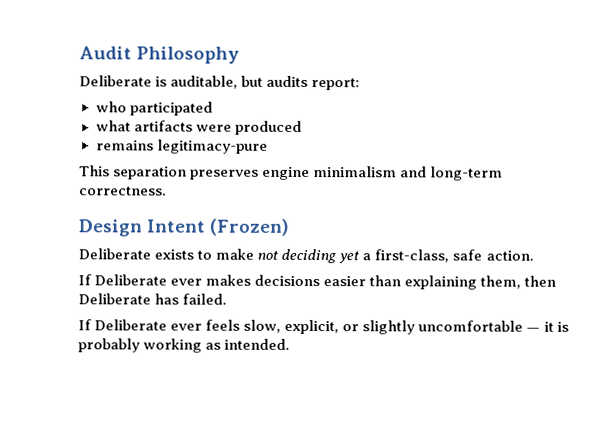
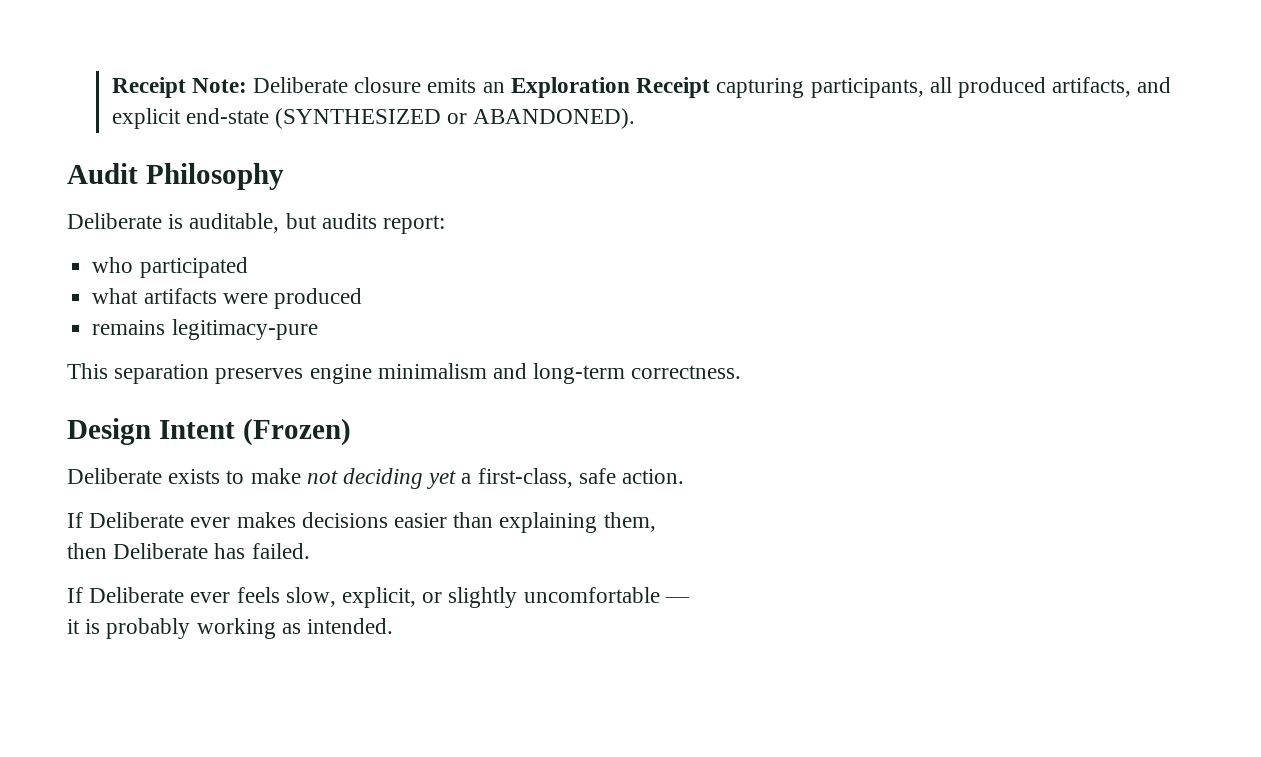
(79, 53) none -> [111,77,1172,98] [111,108,636,129] Receipt Note: Deliberate closure emits an Exploration Receipt capturing participants, all produced artifacts, and explicit end-state (SYNTHESIZED or ABANDONED). //
(522, 282) none -> (656, 522) //
(541, 329) none -> (690, 600) //

